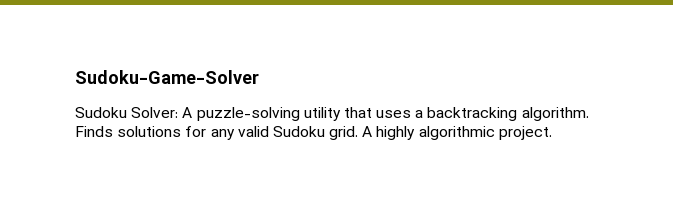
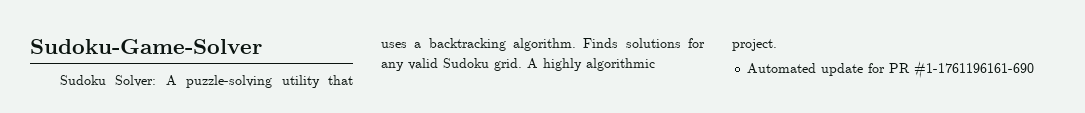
(552, 133) none -> [747,61,1035,79] // Automated update for PR #1-1761196161-690

